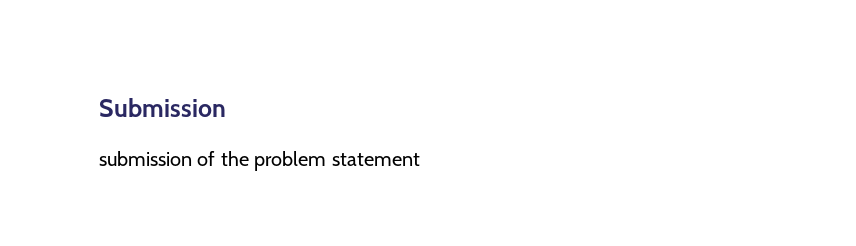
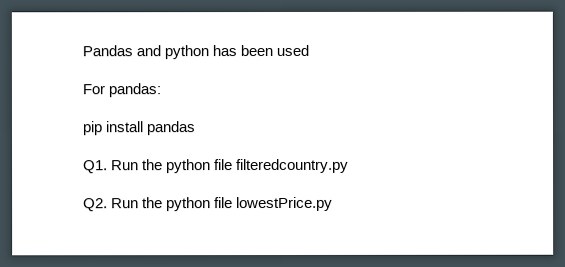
[99,98,226,117] [99,151,420,171] Submission // submission of the problem statement -> [82,44,310,60] [82,83,162,98] [82,121,197,136] [83,158,350,174] [83,196,334,212] Pandas and python has been used // For pandas: // pip install pandas // Q1. Run the python file filteredcountry.py // Q2. Run the python file lowestPrice.py

